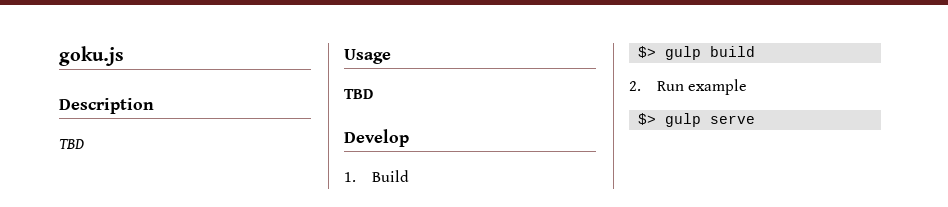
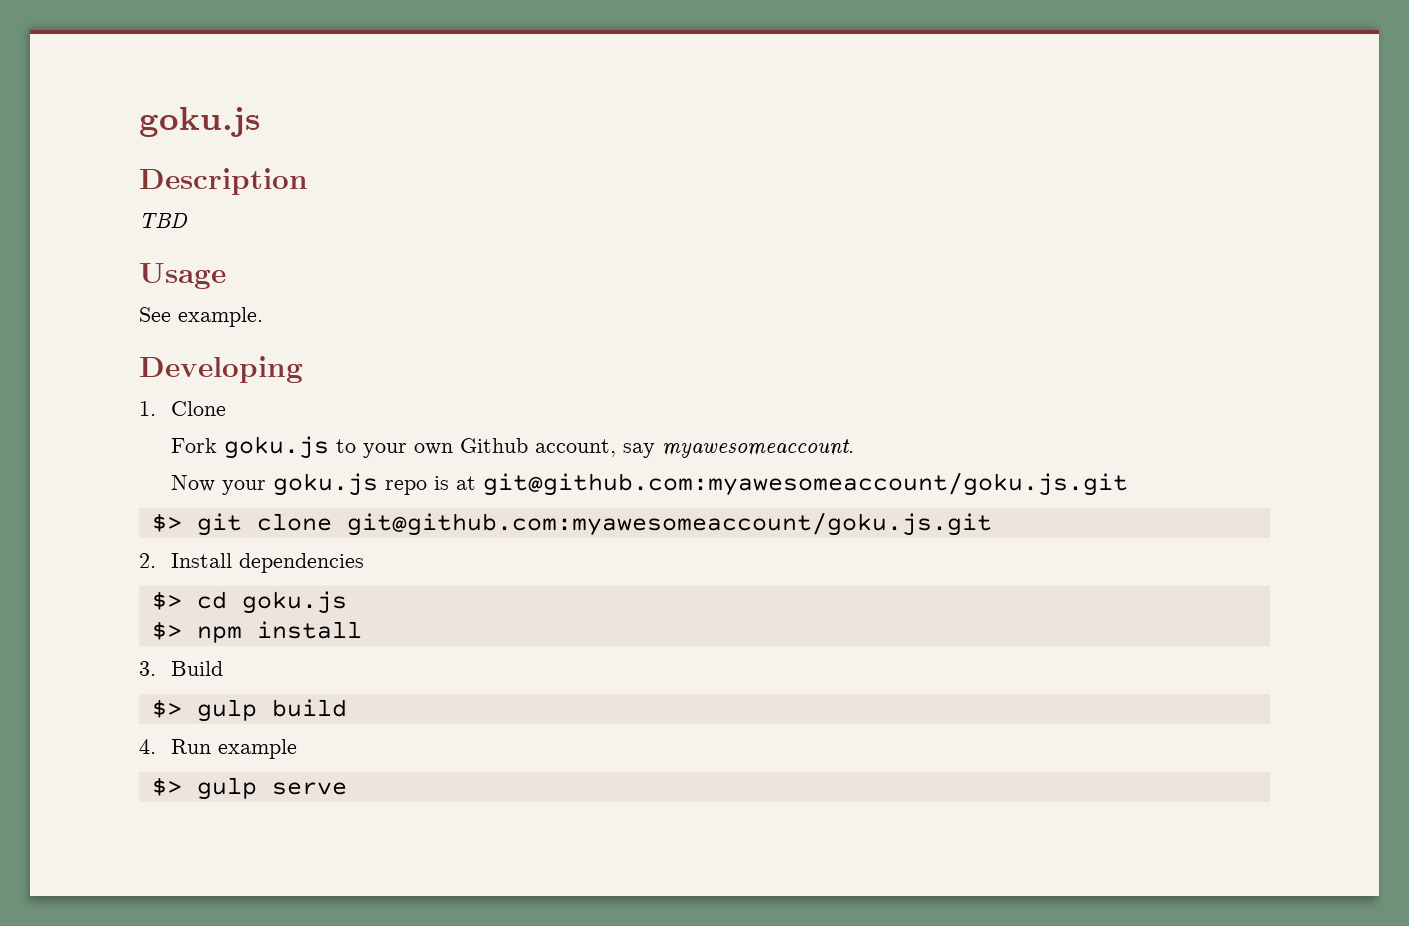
[344,89,373,99] [344,129,409,147] [344,172,356,182] TBD // Develop // 1. -> [139,307,263,327] [139,356,303,383] [139,401,226,416] [170,436,854,459] [170,472,1128,496] [151,512,992,536] [139,553,364,573] [151,591,347,614] [151,621,362,643] [139,661,156,676] See example. // Developing // 1. Clone // Fork goku.js to your own Github account, say myawesomeaccount. // Now your goku.js repo is at git@github.com:myawesomeaccount/goku.js.git // $> git clone git@github.com:myawesomeaccount/goku.js.git // 2. Install dependencies // $> cd goku.js // $> npm install // 3.
[629,81,641,91] 2. -> [139,739,156,754] 4.

